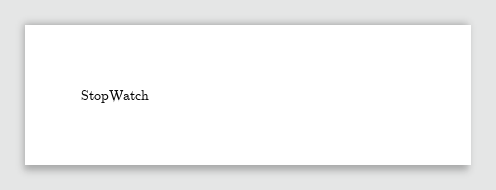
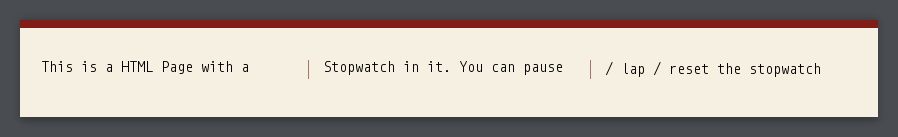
[81,90,149,103] StopWatch -> [41,61,821,77] This is a HTML Page with a Stopwatch in it. You can pause / lap / reset the stopwatch

